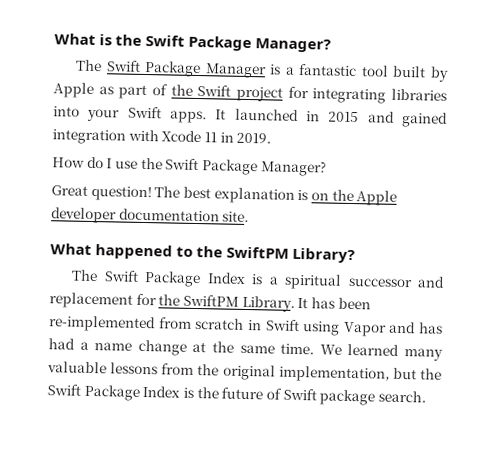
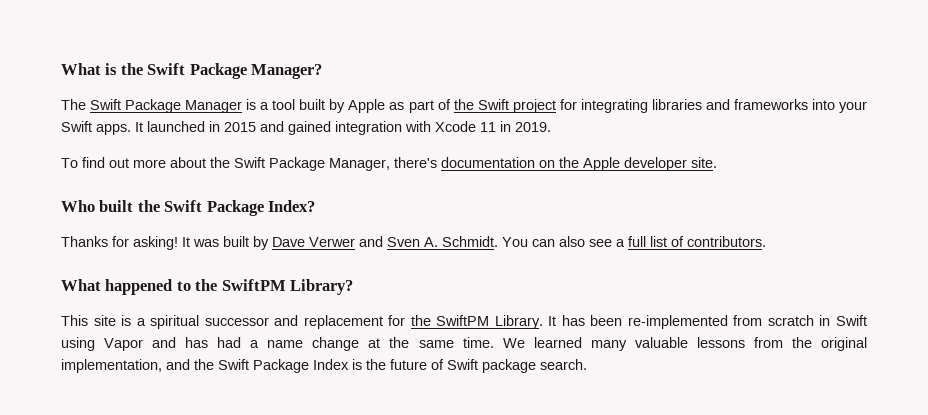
[298,63,358,77] fantastic -> (270, 106) none
(447, 94) none -> [705,99,808,110] and frameworks
[52,156,327,177] [51,185,309,204] How do I use the Swift Package Manager? // Great question! The best explanation is -> [61,157,535,171] To find out more about the Swift Package Manager, there's documentation
[118,208,220,222] documentation -> (687, 164) none
(250, 217) none -> [61,200,316,216] [61,236,766,250] // Who built the Swift Package Index? // Thanks for asking! It was built by Dave Verwer and Sven A. Schmidt. You can also see a full list of contributors.
[71,269,246,288] The Swift Package Index -> [61,315,116,326] This site
[392,367,417,380] but -> [166,359,190,370] and

